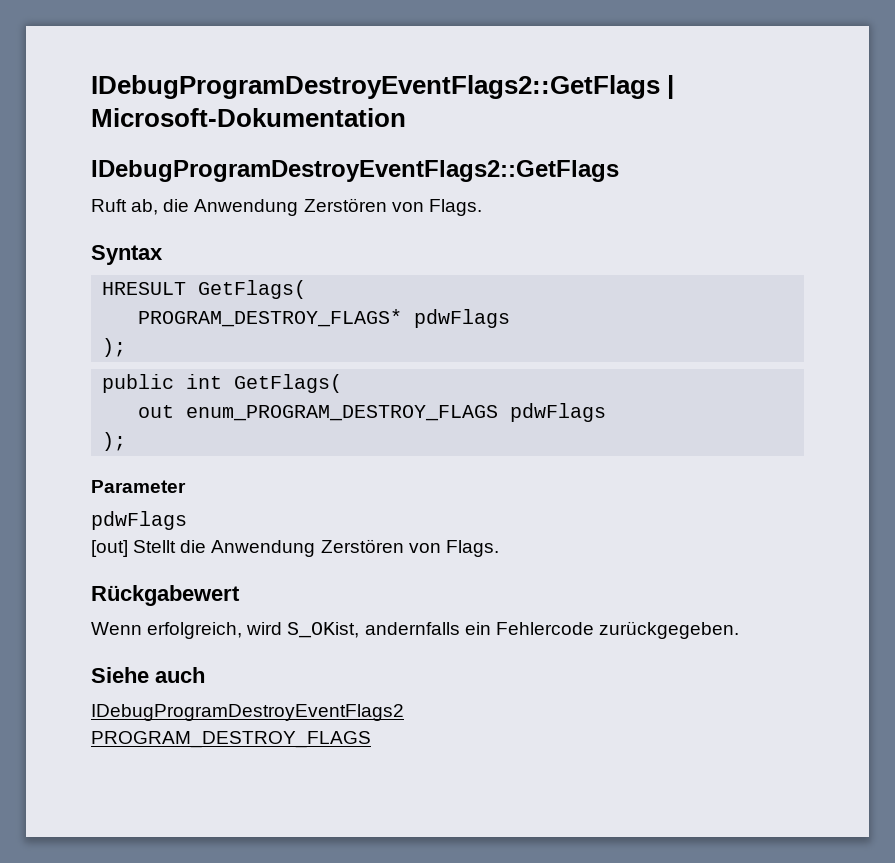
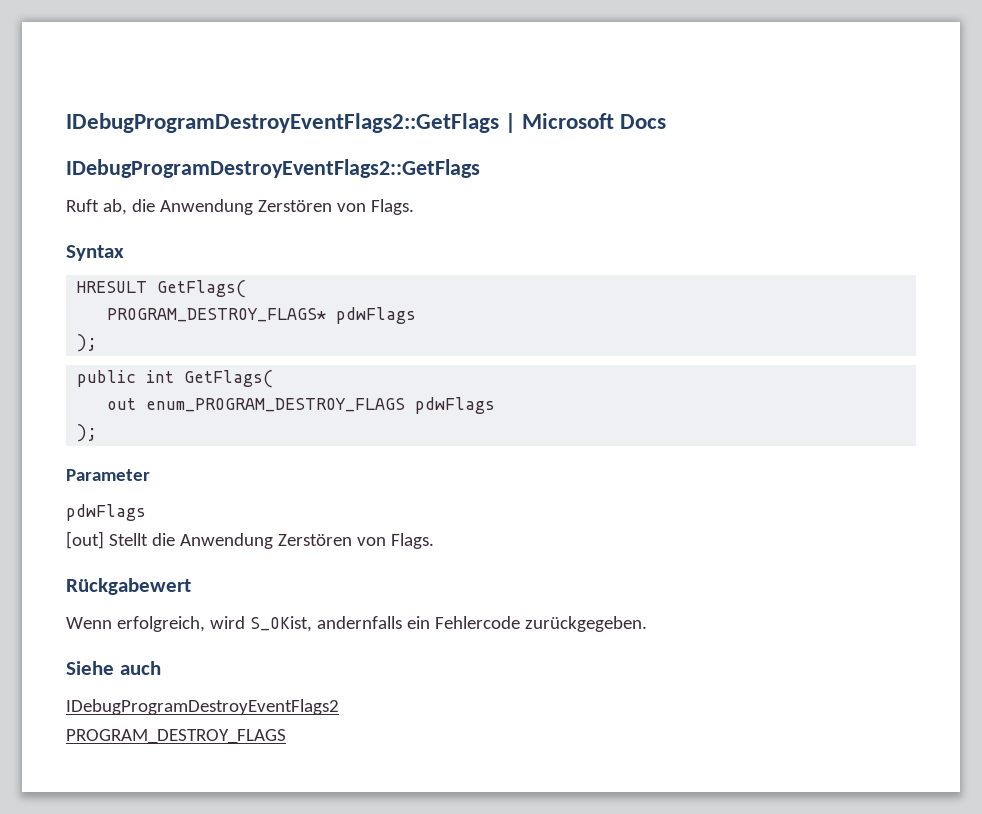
[91,108,406,127] Microsoft-Dokumentation -> [522,113,667,129] Microsoft Docs

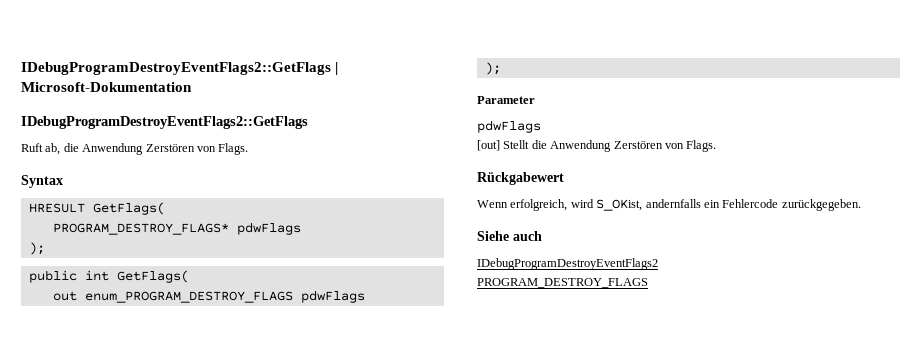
[522,113,667,129] Microsoft Docs -> [21,82,192,92] Microsoft-Dokumentation

